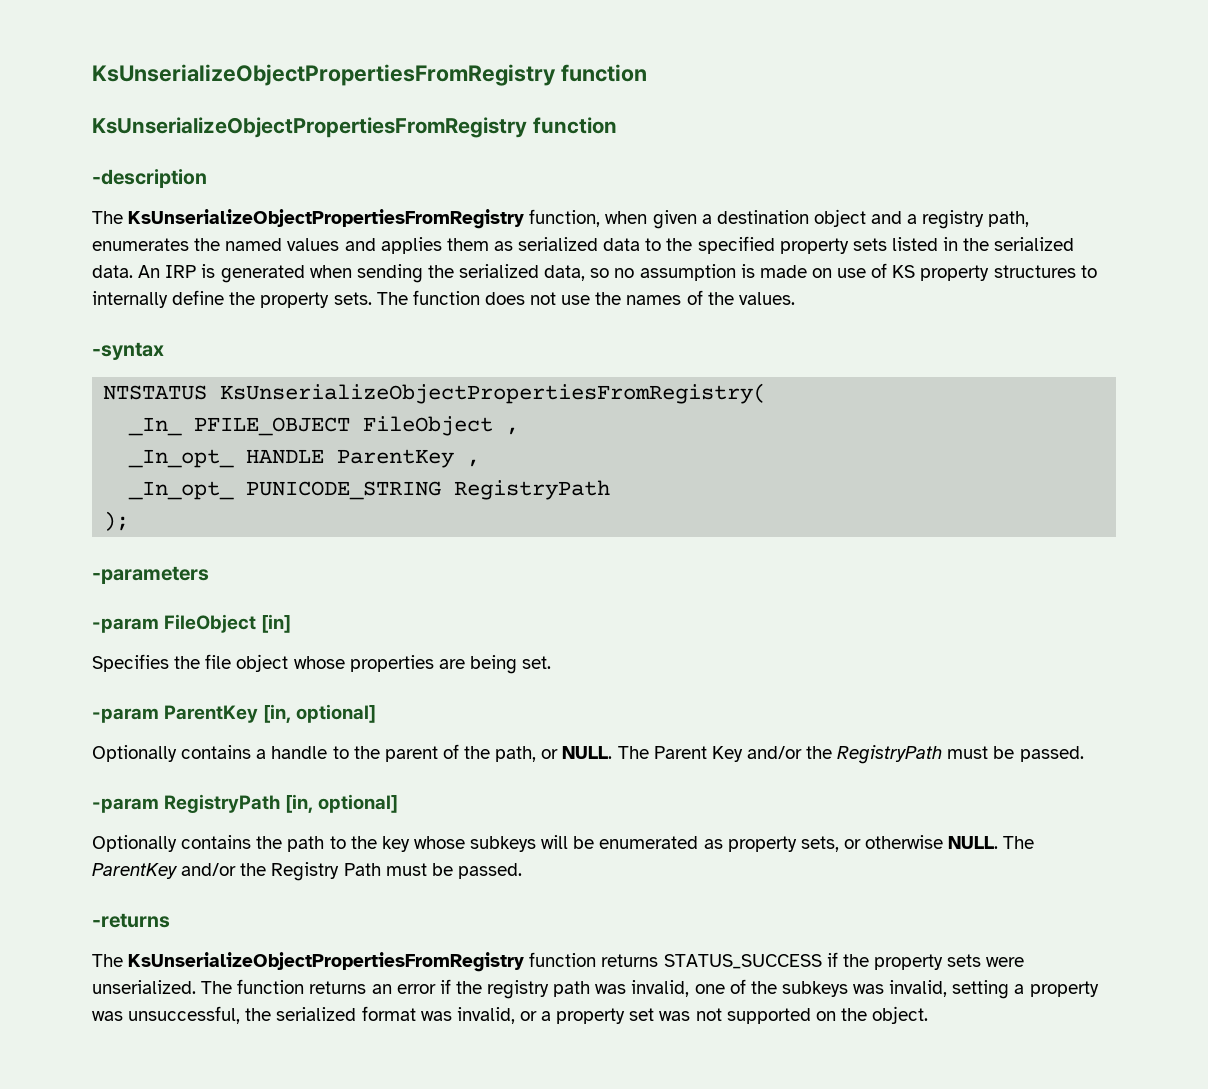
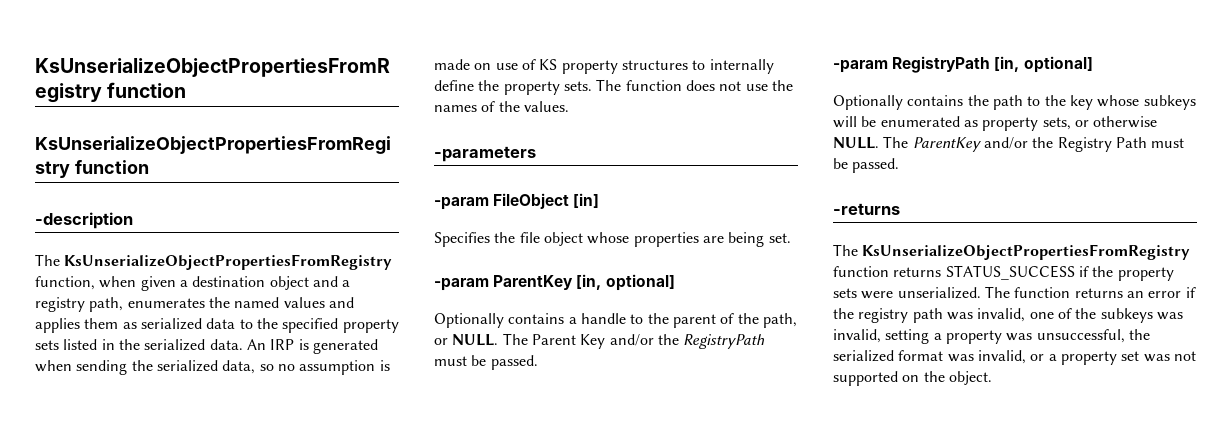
[92,342,164,360] [103,383,767,404] [128,416,520,436] [128,449,481,468] [128,480,611,500] [103,511,130,531] // -syntax // NTSTATUS KsUnserializeObjectPropertiesFromRegistry( // _In_ PFILE_OBJECT FileObject , // _In_opt_ HANDLE ParentKey , // _In_opt_ PUNICODE_STRING RegistryPath // ); -> (569, 106) none

